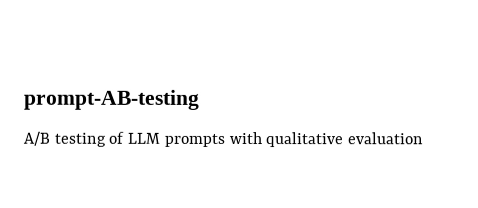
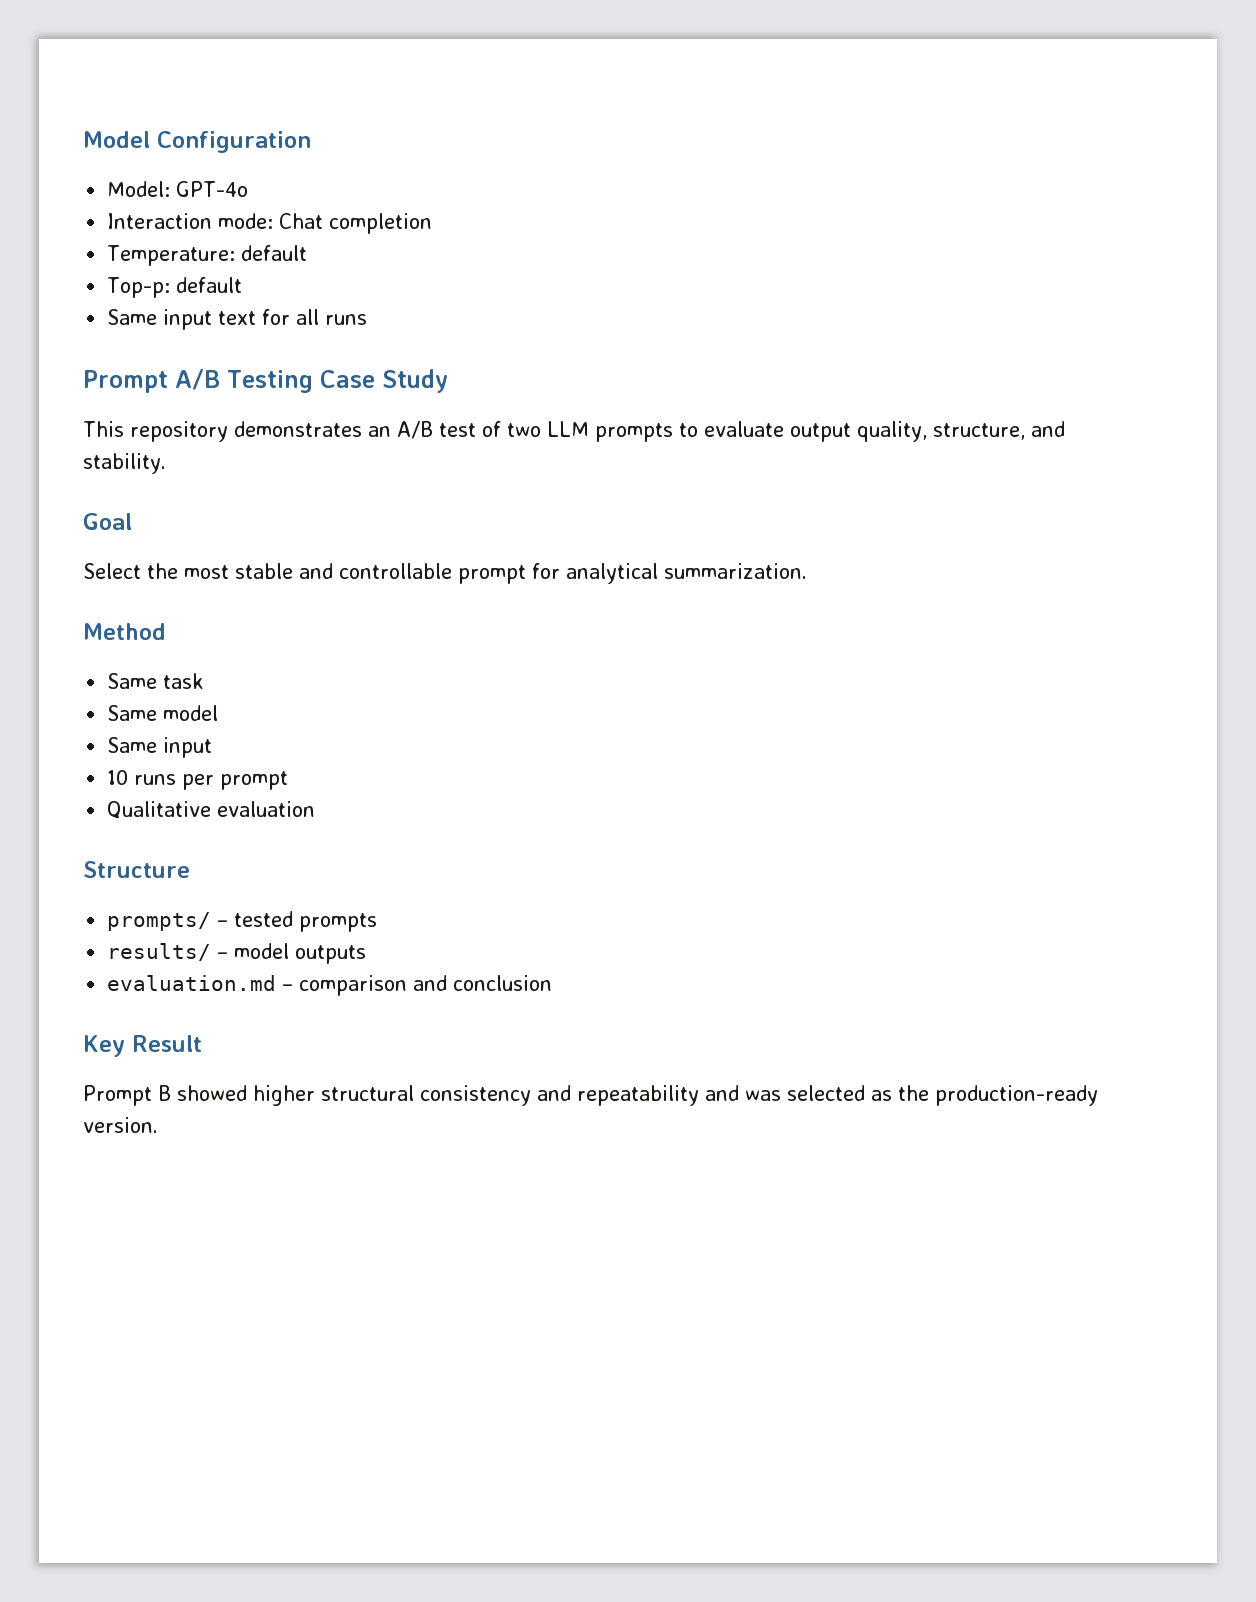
[23,89,200,110] [23,131,424,148] prompt-AB-testing // A/B testing of LLM prompts with qualitative evaluation -> [83,131,311,153] [107,181,249,197] [107,213,433,234] [107,245,308,266] [107,277,243,298] [107,309,368,330] [83,369,448,393] [83,421,1065,442] [83,453,166,474] [83,513,132,530] [83,563,807,584] [83,623,166,640] [107,673,205,689] [107,705,219,721] [107,737,213,758] [107,770,289,790] [107,801,316,819] [83,861,190,878] [107,911,378,932] [107,943,367,964] [107,975,553,996] [83,1035,202,1057] [83,1085,1098,1106] [83,1117,158,1133] Model Configuration // Model: GPT-4o // Interaction mode: Chat completion // Temperature: default // Top-p: default // Same input text for all runs // Prompt A/B Testing Case Study // This repository demonstrates an A/B test of two LLM prompts to evaluate output quality, structure, and stability. // Goal // Select the most stable and controllable prompt for analytical summarization. // Method // Same task // Same model // Same input // 10 runs per prompt // Qualitative evaluation // Structure // prompts/ – tested prompts // results/ – model outputs // evaluation.md – comparison and conclusion // Key Result // Prompt B showed higher structural consistency and repeatability and was selected as the production-ready version.

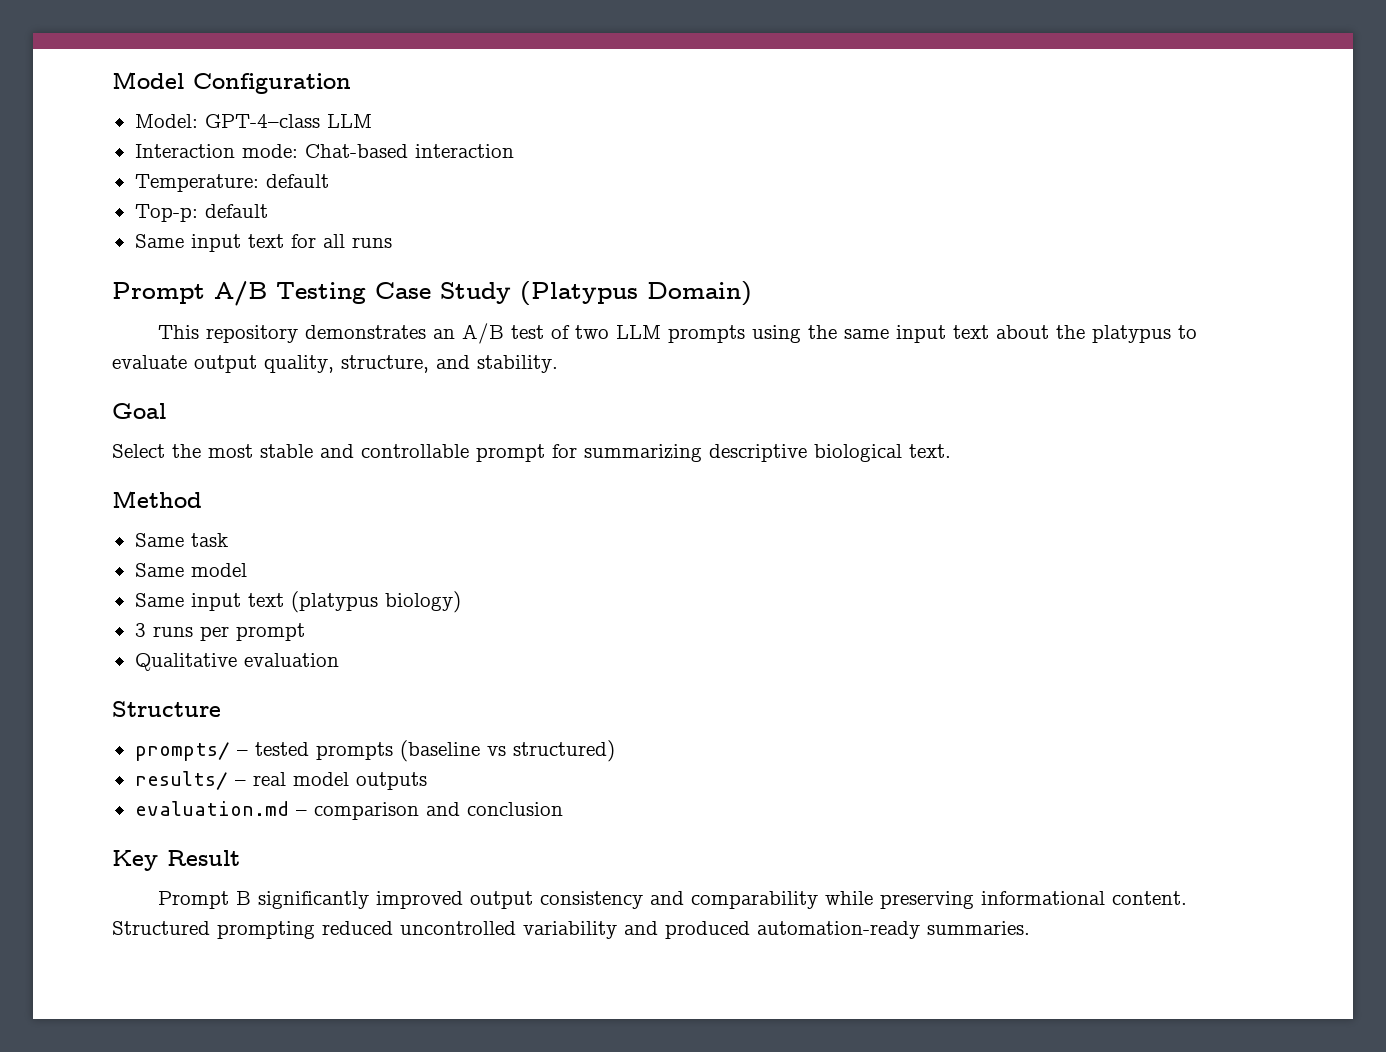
[176,181,249,197] GPT-4o -> [204,114,372,128] GPT-4–class LLM
[279,213,433,234] Chat completion -> [304,144,514,158] Chat-based interaction
(448, 381) none -> [520,281,752,306] (Platypus Domain)
(673, 432) none -> [751,325,1171,343] using the same input text about the platypus
[566,563,807,584] analytical summarization. -> [584,444,951,462] summarizing descriptive biological text.
[107,770,129,785] // 10 -> [247,591,461,613] [134,623,146,637] text (platypus biology) // 3
(378, 922) none -> [399,740,615,762] (baseline vs structured)
(229, 955) none -> [252,772,286,786] real
[177,1085,1098,1106] [83,1117,158,1133] showed higher structural consistency and repeatability and was selected as the production-ready version. -> [257,891,1187,909] [112,921,1030,939] significantly improved output consistency and comparability while preserving informational content. Structured prompting reduced uncontrolled variability and produced automation-ready summaries.

